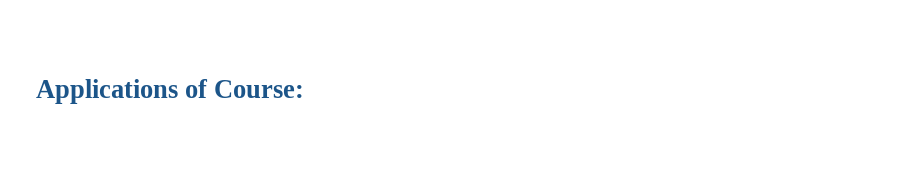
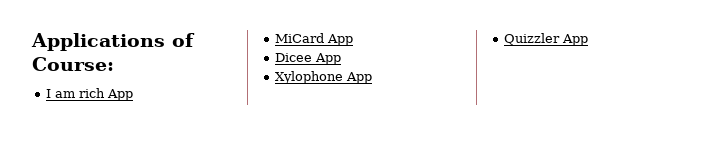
(305, 89) none -> [46,88,134,101] [275,33,354,46] [275,53,342,65] [275,71,373,84] [504,33,589,46] // I am rich App // MiCard App // Dicee App // Xylophone App // Quizzler App

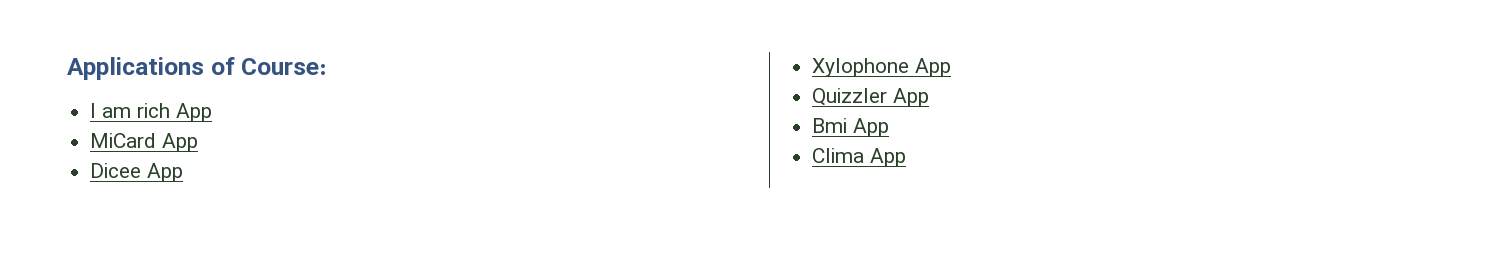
(589, 40) none -> [812,118,890,137] [812,148,907,167] // Bmi App // Clima App

